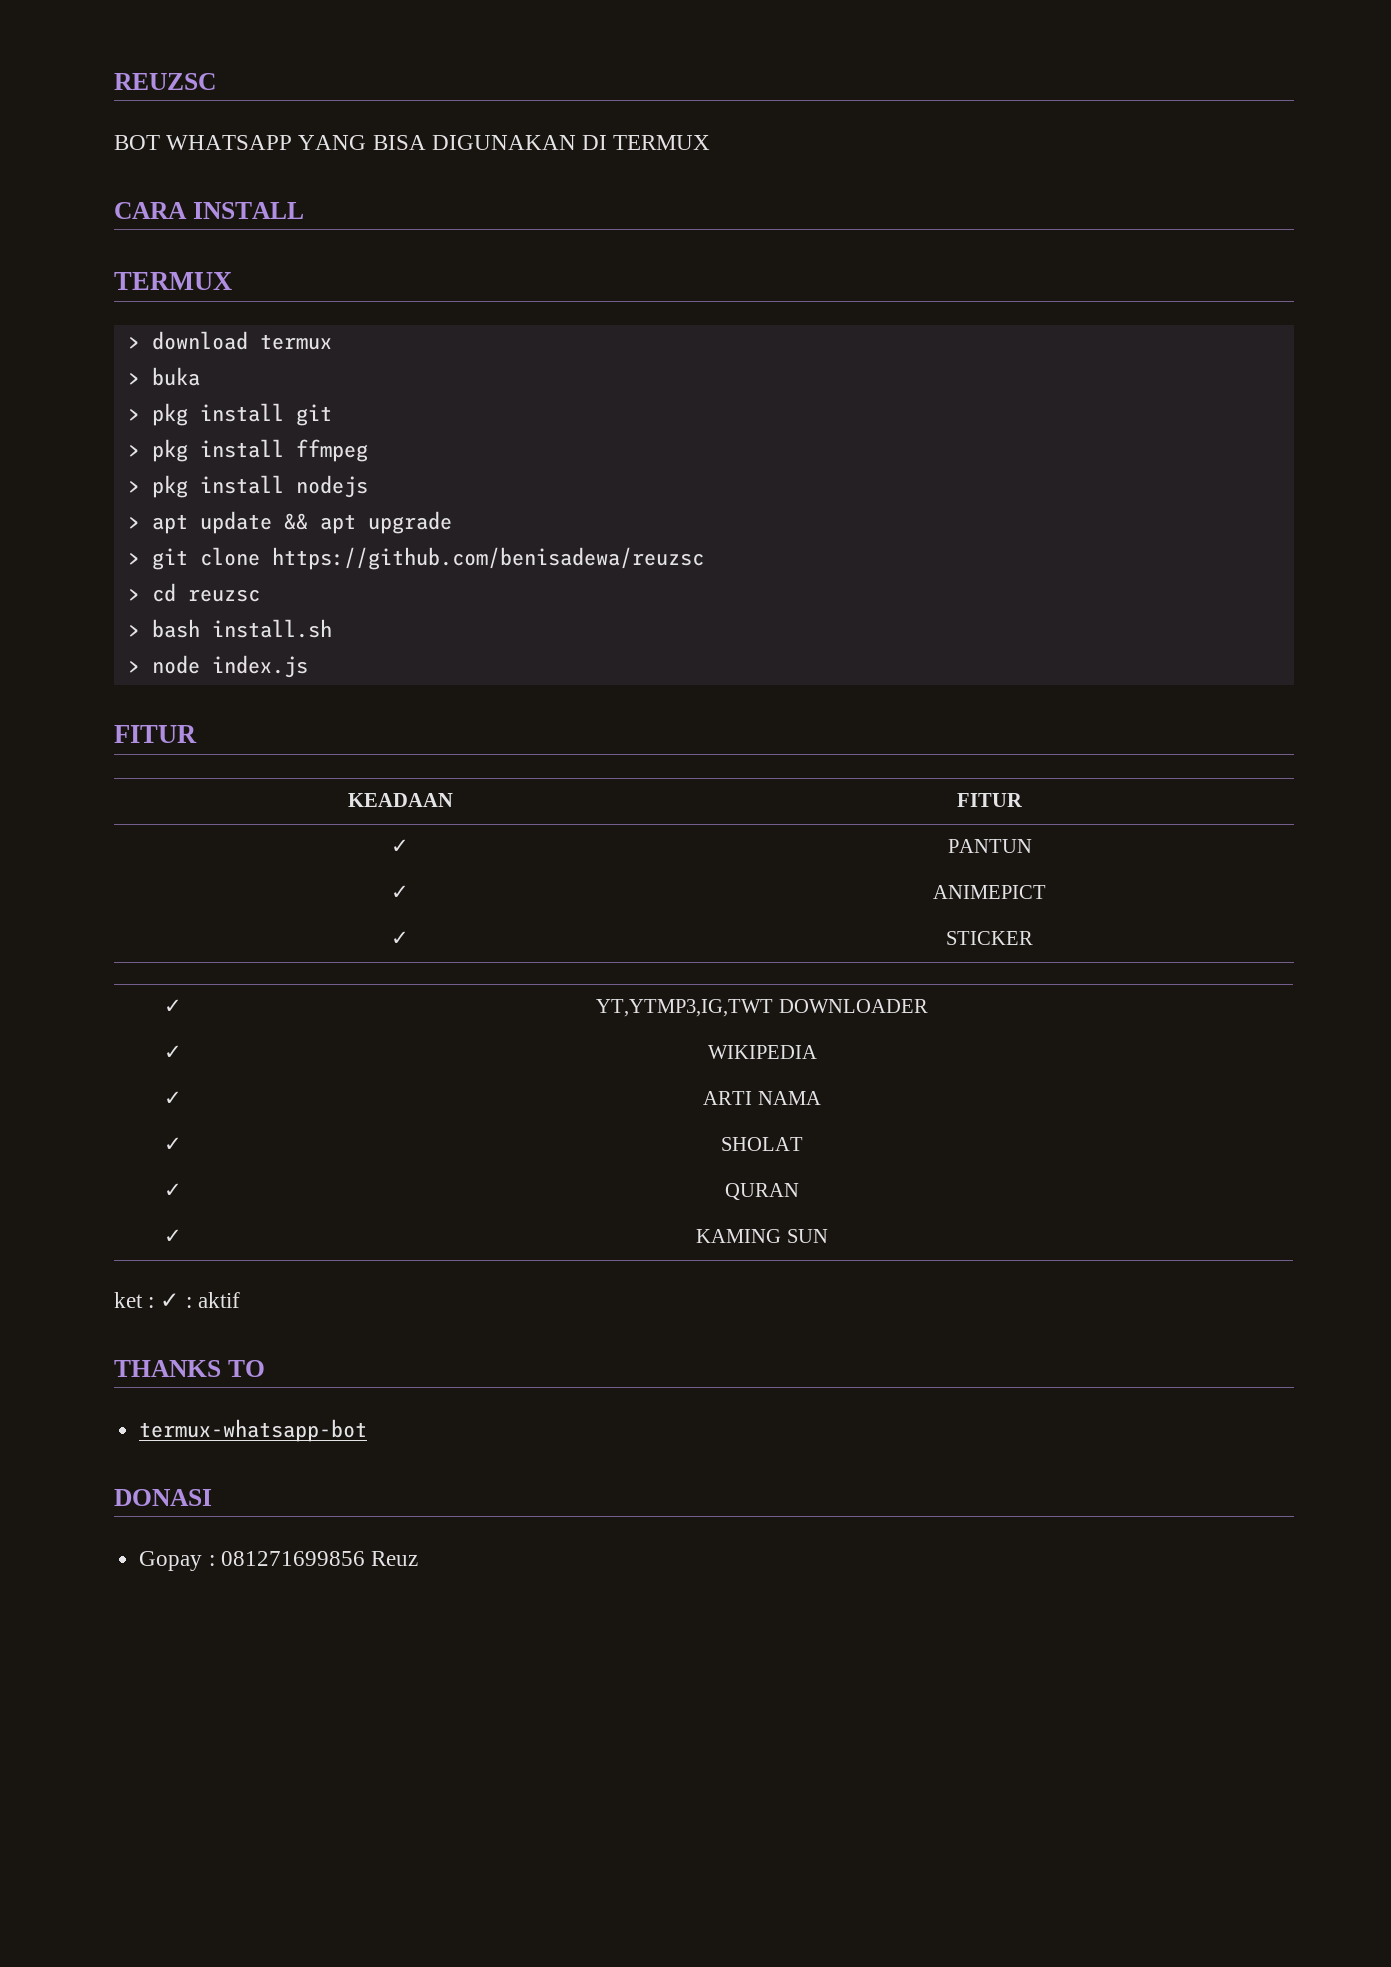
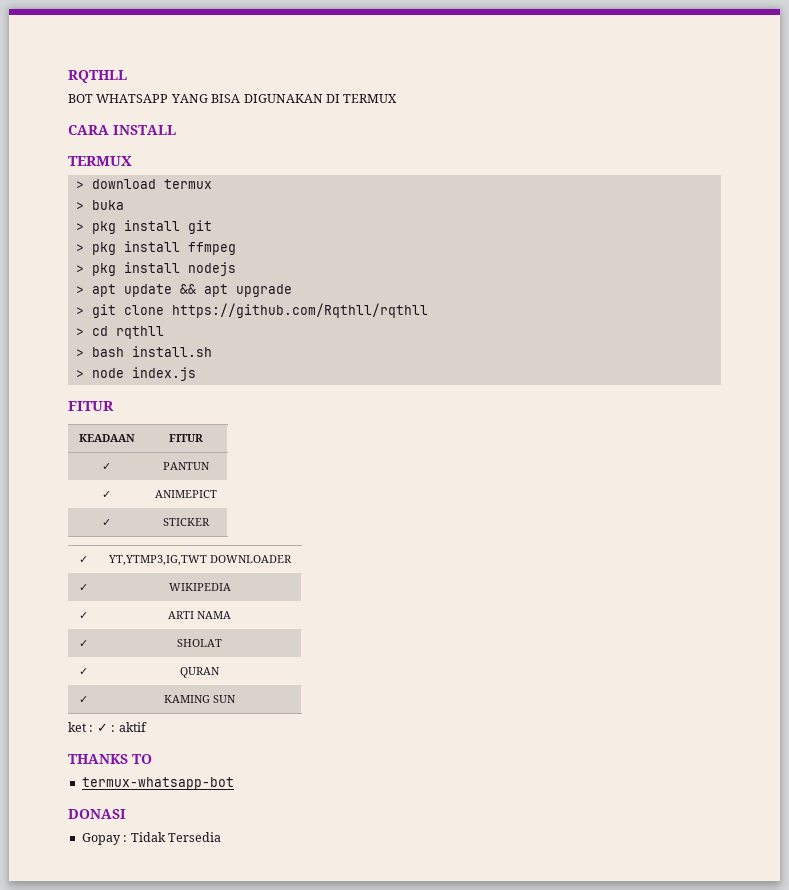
[114,73,216,90] REUZSC -> [68,70,127,83] RQTHLL
[271,547,704,570] https://github.com/benisadewa/reuzsc -> [171,303,428,318] https://github.com/Rqthll/rqthll
[187,589,260,602] reuzsc -> [115,326,164,339] rqthll
[220,1551,418,1566] 081271699856 Reuz -> [130,832,221,842] Tidak Tersedia

